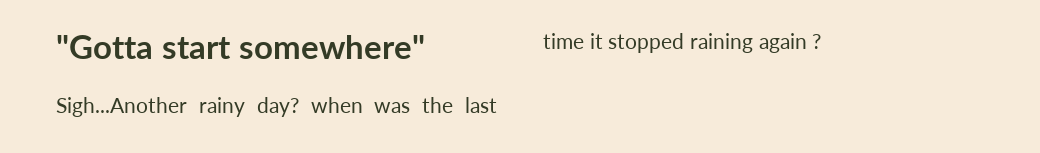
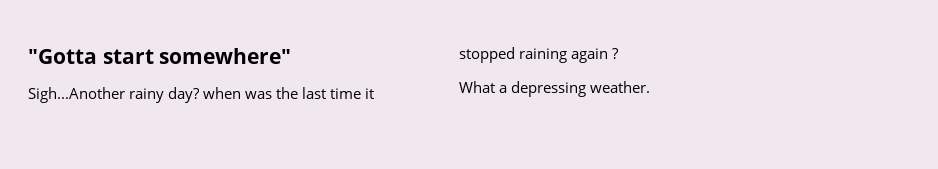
(822, 41) none -> [459,81,651,97] // What a depressing weather.

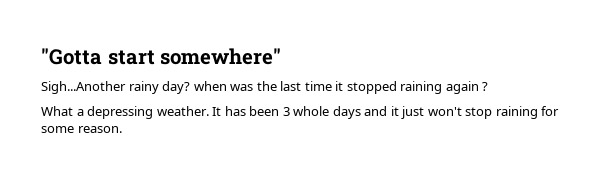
(651, 87) none -> [212,106,560,119] [41,126,122,133] It has been 3 whole days and it just won't stop raining for some reason.

